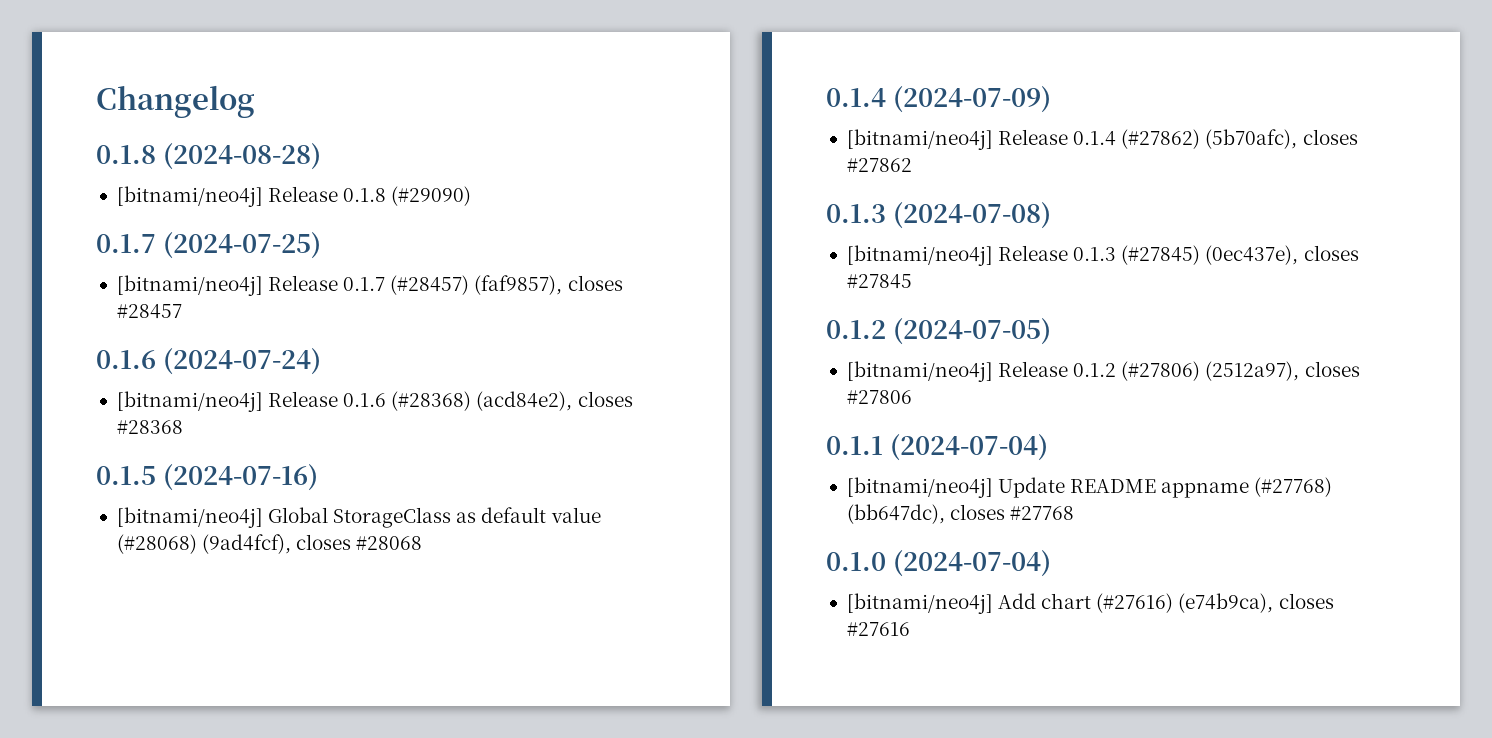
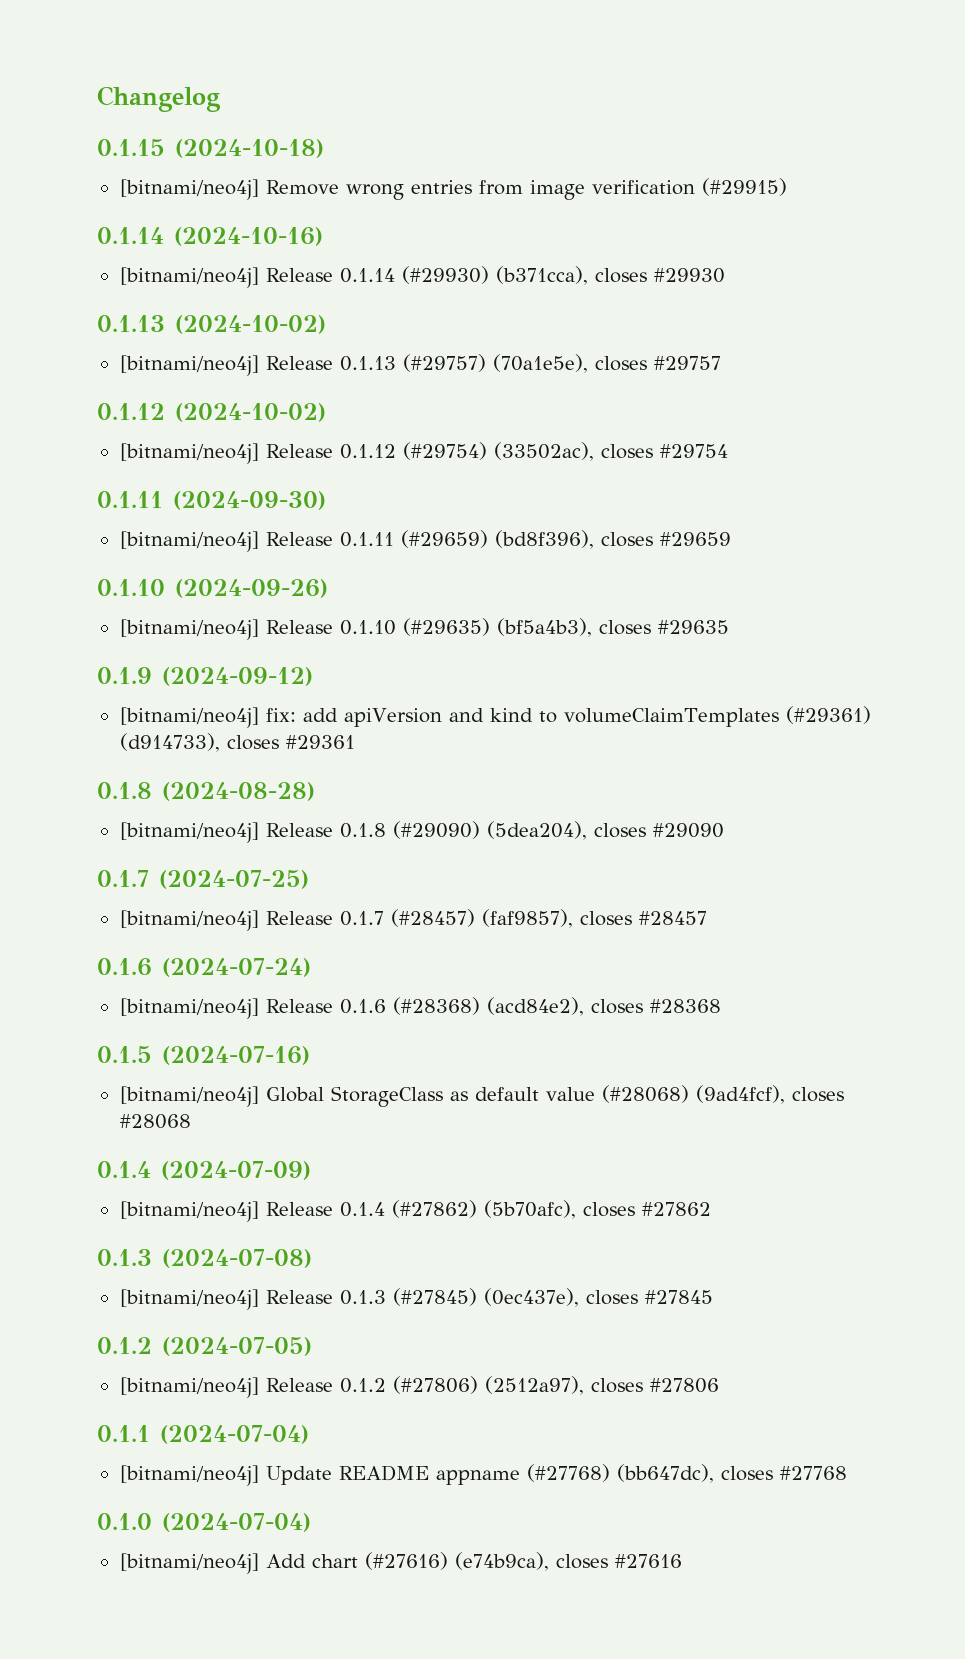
(255, 101) none -> [97,139,324,158] [119,178,787,200] [97,227,323,246] [119,266,725,288] [97,315,326,334] [119,354,721,376] [97,403,326,422] [119,442,728,464] [97,491,326,510] [119,530,731,552] [97,579,328,598] [119,618,729,640] [97,667,313,686] [119,706,871,728] [119,733,355,752] // 0.1.15 (2024-10-18) // [bitnami/neo4j] Remove wrong entries from image verification (#29915) // 0.1.14 (2024-10-16) // [bitnami/neo4j] Release 0.1.14 (#29930) (b371cca), closes #29930 // 0.1.13 (2024-10-02) // [bitnami/neo4j] Release 0.1.13 (#29757) (70a1e5e), closes #29757 // 0.1.12 (2024-10-02) // [bitnami/neo4j] Release 0.1.12 (#29754) (33502ac), closes #29754 // 0.1.11 (2024-09-30) // [bitnami/neo4j] Release 0.1.11 (#29659) (bd8f396), closes #29659 // 0.1.10 (2024-09-26) // [bitnami/neo4j] Release 0.1.10 (#29635) (bf5a4b3), closes #29635 // 0.1.9 (2024-09-12) // [bitnami/neo4j] fix: add apiVersion and kind to volumeClaimTemplates (#29361) (d914733), closes #29361
(472, 196) none -> [486,821,724,840] (5dea204), closes #29090

